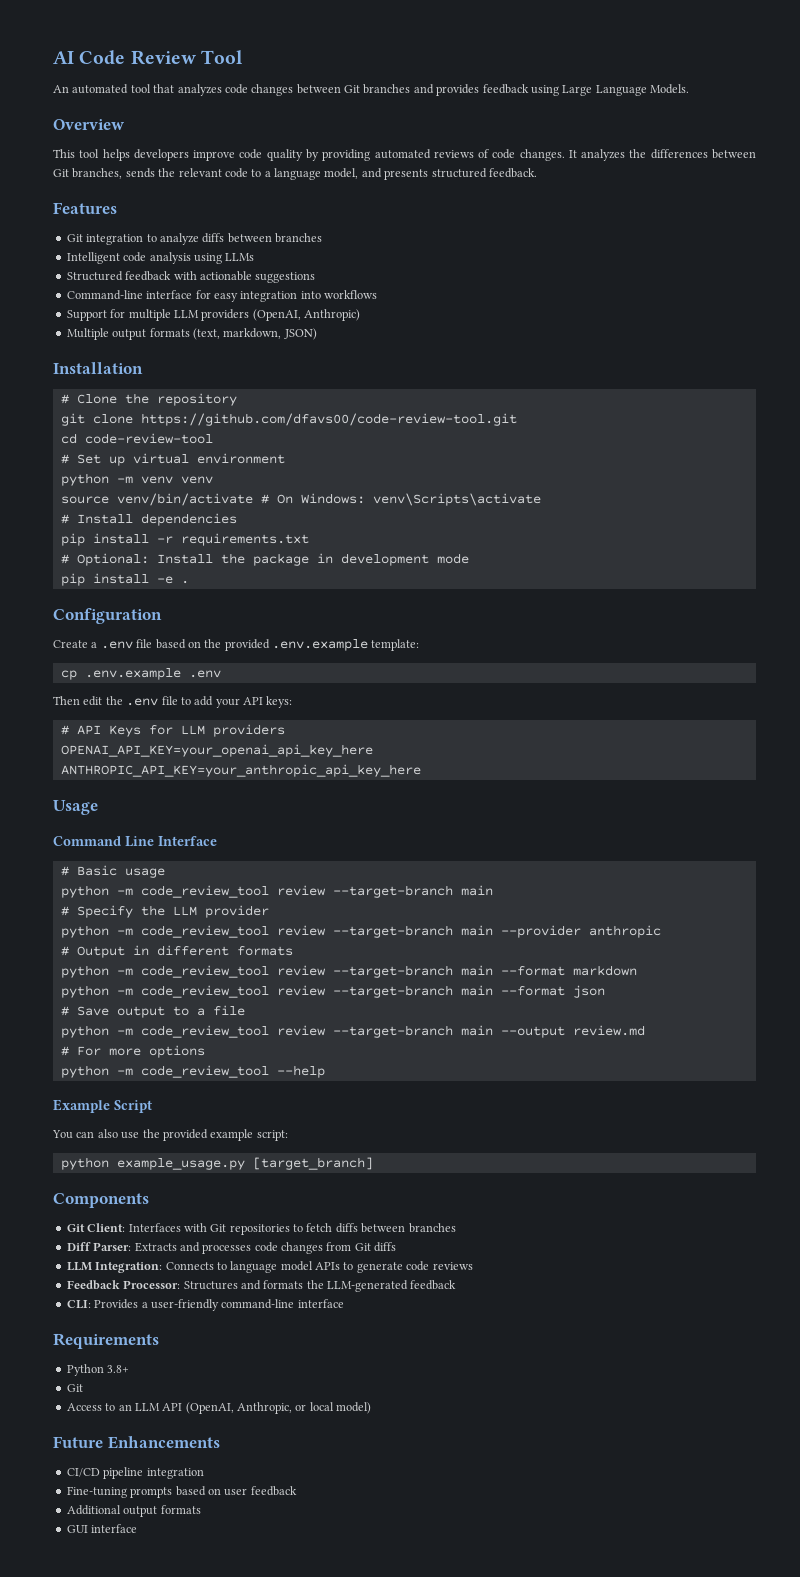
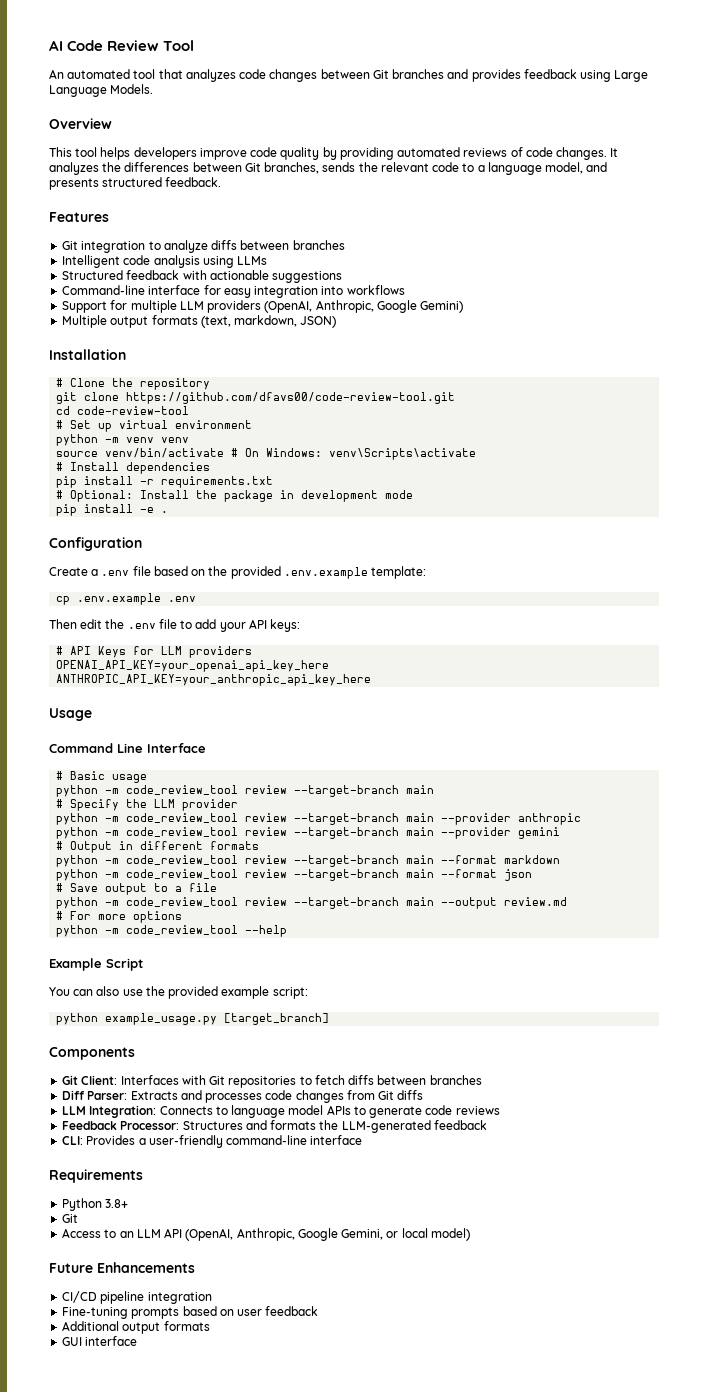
[304,309,360,321] Anthropic) -> [315,300,464,313] Anthropic, Google Gemini)
(661, 931) none -> [56,827,561,839] // python -m code_review_tool review --target-branch main --provider gemini
(292, 1408) none -> [297,1228,384,1241] Google Gemini,

